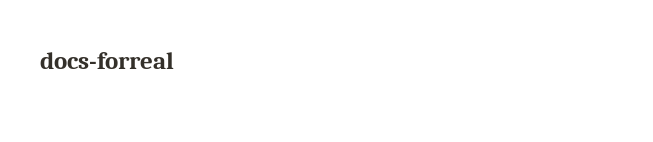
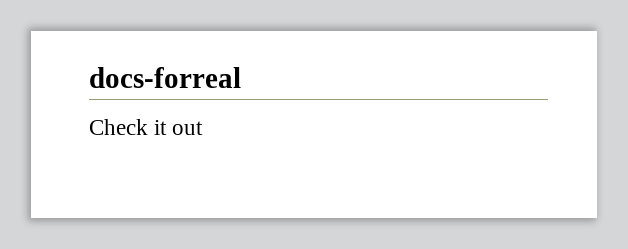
(174, 60) none -> [89,119,204,135] // Check it out

